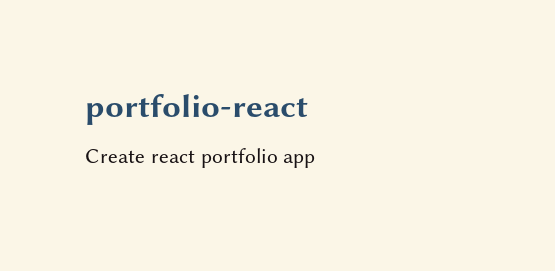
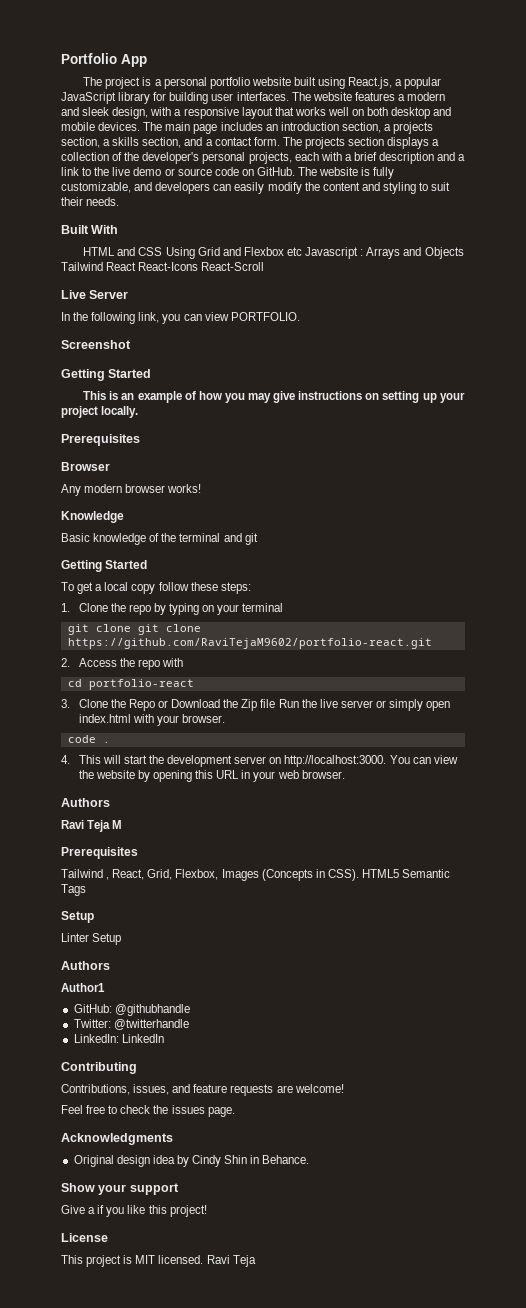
[85,94,308,125] [85,148,316,168] portfolio-react // Create react portfolio app -> [61,53,147,67] [83,77,442,89] [61,92,446,104] [61,107,452,119] [61,122,434,134] [61,137,440,149] [61,152,466,164] [61,167,395,179] [61,182,451,194] [61,197,120,206] [61,225,119,234] [83,247,464,259] [61,262,265,271] [61,290,129,299] [61,312,300,324] [61,340,131,349] [61,369,152,381] [83,391,465,403] [61,406,139,418] [61,434,140,446] [61,462,110,471] [61,484,202,496] [61,511,124,523] [61,533,258,545] [61,560,148,572] [61,582,251,594] [61,603,284,615] [67,624,201,635] [67,638,432,649] [61,658,184,670] [67,679,194,690] [61,699,451,711] [78,714,226,726] [67,735,110,743] [61,755,458,767] [78,770,345,782] [61,798,110,807] [61,820,123,832] [61,847,138,859] [61,869,451,881] [61,884,86,896] [61,911,94,923] [61,933,122,945] [61,961,110,970] [61,983,105,992] [73,1004,190,1016] [73,1019,189,1030] [73,1034,164,1043] [61,1062,137,1074] [61,1084,344,1096] [61,1105,235,1117] [61,1133,173,1145] [73,1155,310,1167] [61,1183,179,1195] [61,1205,207,1217] [61,1233,108,1242] [61,1255,256,1267] Portfolio App // The project is a personal portfolio website built using React.js, a popular JavaScript library for building user interfaces. The website features a modern and sleek design, with a responsive layout that works well on both desktop and mobile devices. The main page includes an introduction section, a projects section, a skills section, and a contact form. The projects section displays a collection of the developer's personal projects, each with a brief description and a link to the live demo or source code on GitHub. The website is fully customizable, and developers can easily modify the content and styling to suit their needs. // Built With // HTML and CSS Using Grid and Flexbox etc Javascript : Arrays and Objects Tailwind React React-Icons React-Scroll // Live Server // In the following link, you can view PORTFOLIO. // Screenshot // Getting Started // This is an example of how you may give instructions on setting up your project locally. // Prerequisites // Browser // Any modern browser works! // Knowledge // Basic knowledge of the terminal and git // Getting Started // To get a local copy follow these steps: // 1. Clone the repo by typing on your terminal // git clone git clone https://github.com/RaviTejaM9602/portfolio-react.git // 2. Access the repo with // cd portfolio-react // 3. Clone the Repo or Download the Zip file Run the live server or simply open index.html with your browser. // code . // 4. This will start the development server on http://localhost:3000. You can view the website by opening this URL in your web browser. // Authors // Ravi Teja M // Prerequisites // Tailwind , React, Grid, Flexbox, Images (Concepts in CSS). HTML5 Semantic Tags // Setup // Linter Setup // Authors // Author1 // GitHub: @githubhandle // Twitter: @twitterhandle // LinkedIn: LinkedIn // Contributing // Contributions, issues, and feature requests are welcome! // Feel free to check the issues page. // Acknowledgments // Original design idea by Cindy Shin in Behance. // Show your support // Give a if you like this project! // License // This project is MIT licensed. Ravi Teja

